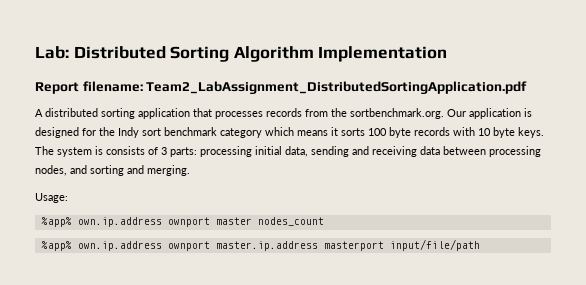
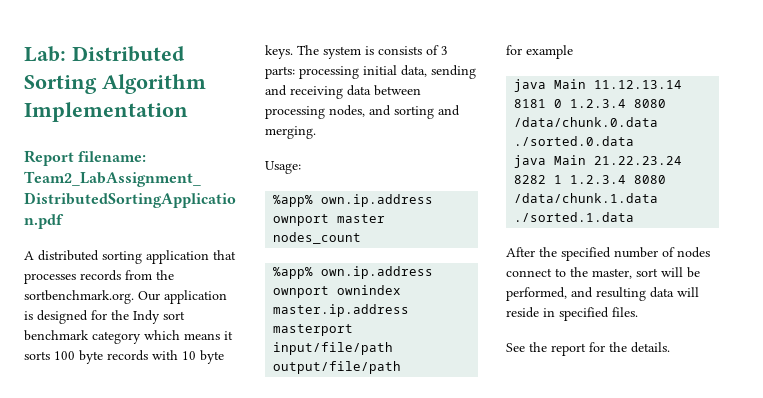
(210, 246) none -> [337,285,402,295] ownindex
(480, 245) none -> [273,361,402,374] [506,45,573,59] [514,79,683,92] [514,99,667,108] [514,117,659,127] [514,136,635,146] [514,155,683,168] [514,175,667,184] [514,193,659,203] [514,212,635,222] [506,247,710,261] [506,267,700,279] [506,287,699,301] [506,307,638,321] [506,342,670,356] output/file/path // for example // java Main 11.12.13.14 8181 0 1.2.3.4 8080 /data/chunk.0.data ./sorted.0.data // java Main 21.22.23.24 8282 1 1.2.3.4 8080 /data/chunk.1.data ./sorted.1.data // After the specified number of nodes connect to the master, sort will be performed, and resulting data will reside in specified files. // See the report for the details.

